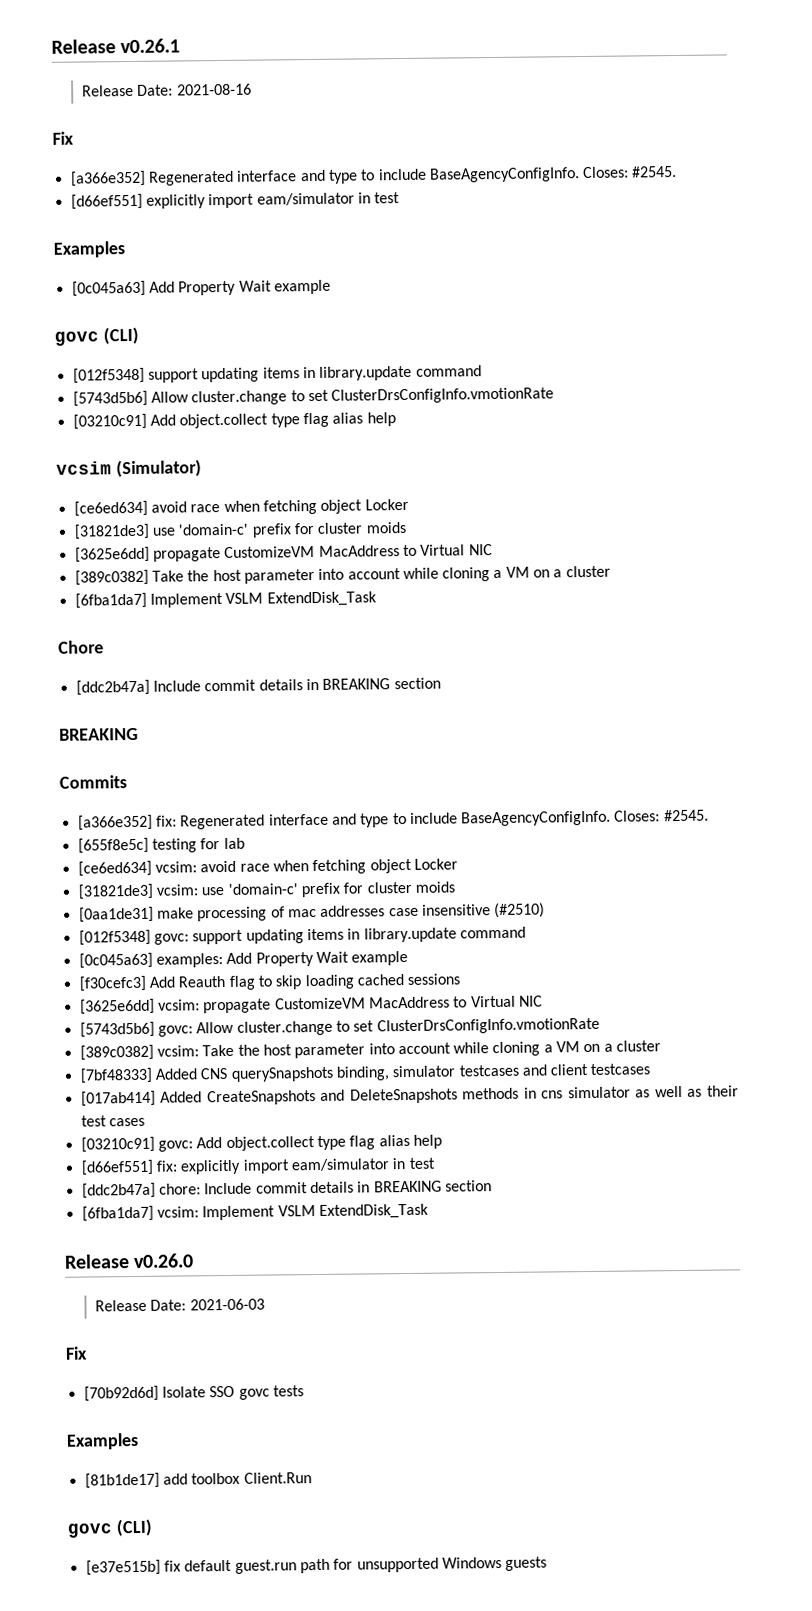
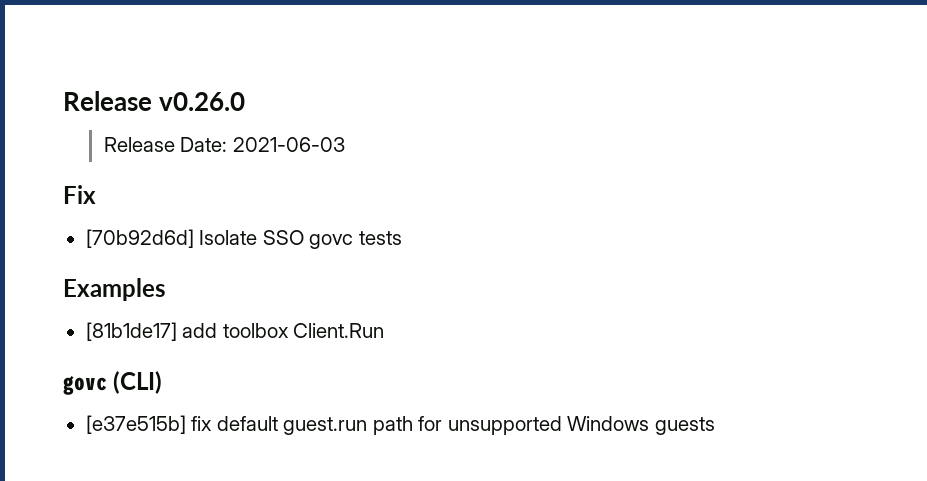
[51,38,181,54] [81,83,252,97] [52,131,74,145] [70,165,678,187] [70,192,401,210] [53,241,125,258] [71,279,331,297] [54,326,139,346] [72,365,482,384] [72,387,555,407] [72,412,396,430] [56,459,202,478] [73,498,409,517] [73,521,407,540] [74,544,493,563] [74,565,611,586] [74,591,377,609] [58,640,104,654] [75,677,441,696] [59,727,138,741] [59,775,127,789] [77,809,709,831] [77,837,245,854] [77,858,458,877] [77,881,455,900] [78,902,546,923] [78,926,526,946] [78,950,409,969] [78,973,461,992] [79,995,543,1015] [79,1017,600,1038] [79,1040,662,1061] [79,1063,651,1084] [80,1085,739,1107] [80,1115,145,1127] [80,1134,442,1153] [80,1157,435,1176] [81,1180,492,1199] [81,1203,429,1222] [64,1254,130,1269] Release v0.26.1 // Release Date: 2021-08-16 // Fix // [a366e352] Regenerated interface and type to include BaseAgencyConfigInfo. Closes: #2545. // [d66ef551] explicitly import eam/simulator in test // Examples // [0c045a63] Add Property Wait example // govc (CLI) // [012f5348] support updating items in library.update command // [5743d5b6] Allow cluster.change to set ClusterDrsConfigInfo.vmotionRate // [03210c91] Add object.collect type flag alias help // vcsim (Simulator) // [ce6ed634] avoid race when fetching object Locker // [31821de3] use 'domain-c' prefix for cluster moids // [3625e6dd] propagate CustomizeVM MacAddress to Virtual NIC // [389c0382] Take the host parameter into account while cloning a VM on a cluster // [6fba1da7] Implement VSLM ExtendDisk_Task // Chore // [ddc2b47a] Include commit details in BREAKING section // BREAKING // Commits // [a366e352] fix: Regenerated interface and type to include BaseAgencyConfigInfo. Closes: #2545. // [655f8e5c] testing for lab // [ce6ed634] vcsim: avoid race when fetching object Locker // [31821de3] vcsim: use 'domain-c' prefix for cluster moids // [0aa1de31] make processing of mac addresses case insensitive (#2510) // [012f5348] govc: support updating items in library.update command // [0c045a63] examples: Add Property Wait example // [f30cefc3] Add Reauth flag to skip loading cached sessions // [3625e6dd] vcsim: propagate CustomizeVM MacAddress to Virtual NIC // [5743d5b6] govc: Allow cluster.change to set ClusterDrsConfigInfo.vmotionRate // [389c0382] vcsim: Take the host parameter into account while cloning a VM on a cluster // [7bf48333] Added CNS querySnapshots binding, simulator testcases and client testcases // [017ab414] Added CreateSnapshots and DeleteSnapshots methods in cns simulator as well as their test cases // [03210c91] govc: Add object.collect type flag alias help // [d66ef551] fix: explicitly import eam/simulator in test // [ddc2b47a] chore: Include commit details in BREAKING section // [6fba1da7] vcsim: Implement VSLM ExtendDisk_Task // Release -> [63,91,152,111] Release

